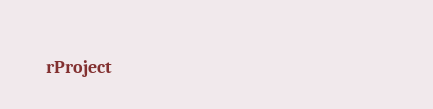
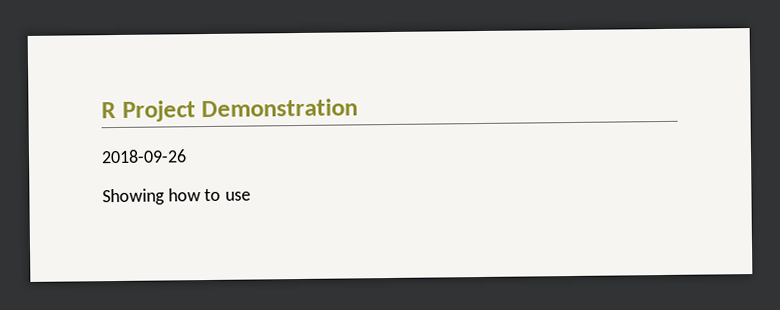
[46,60,112,77] rProject -> [101,98,359,122] [101,149,187,164] [102,188,252,206] R Project Demonstration // 2018-09-26 // Showing how to use

